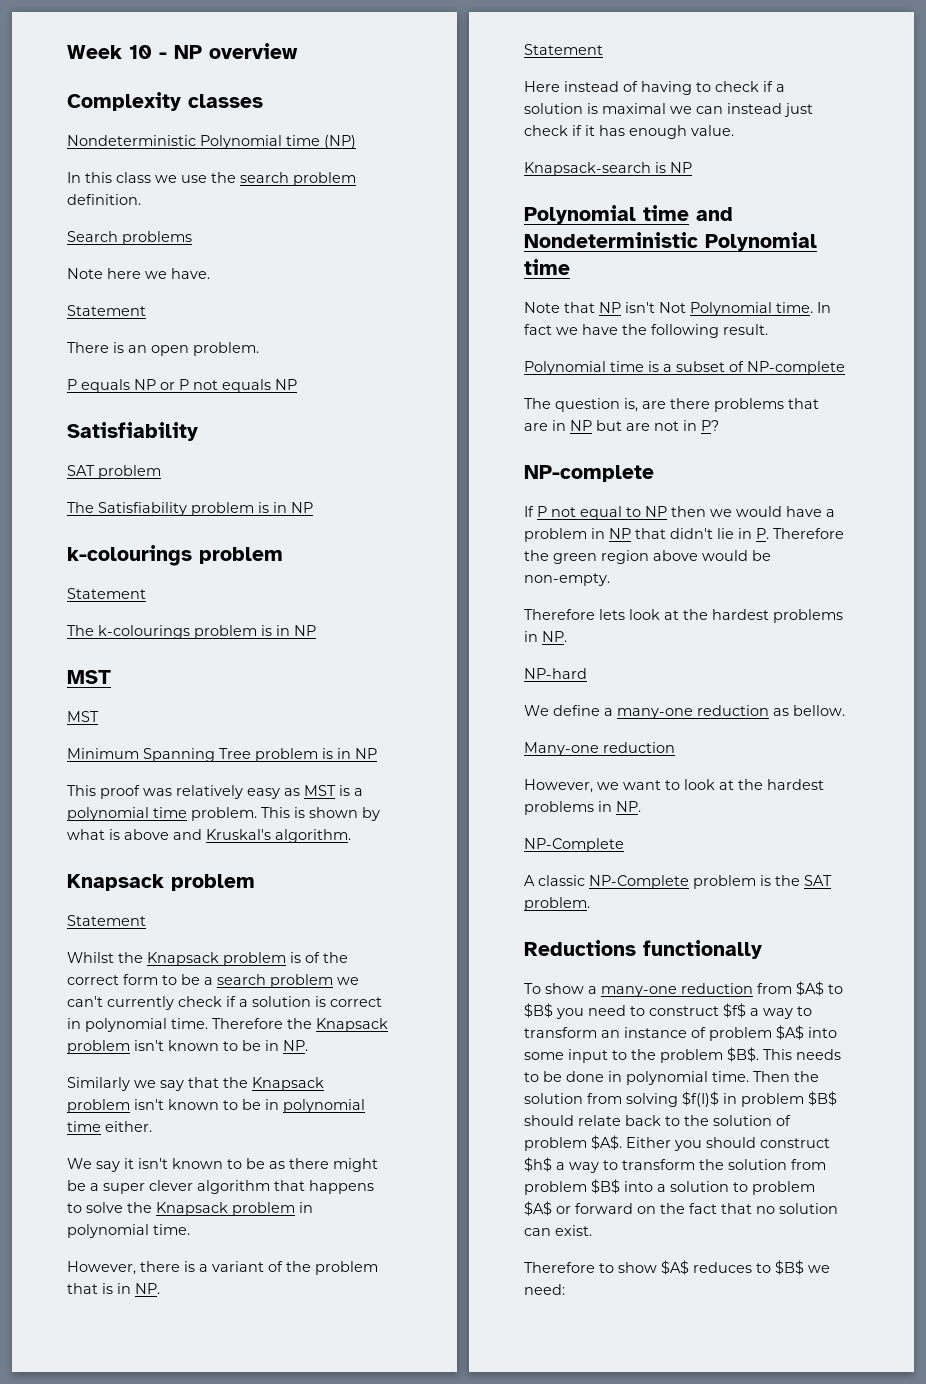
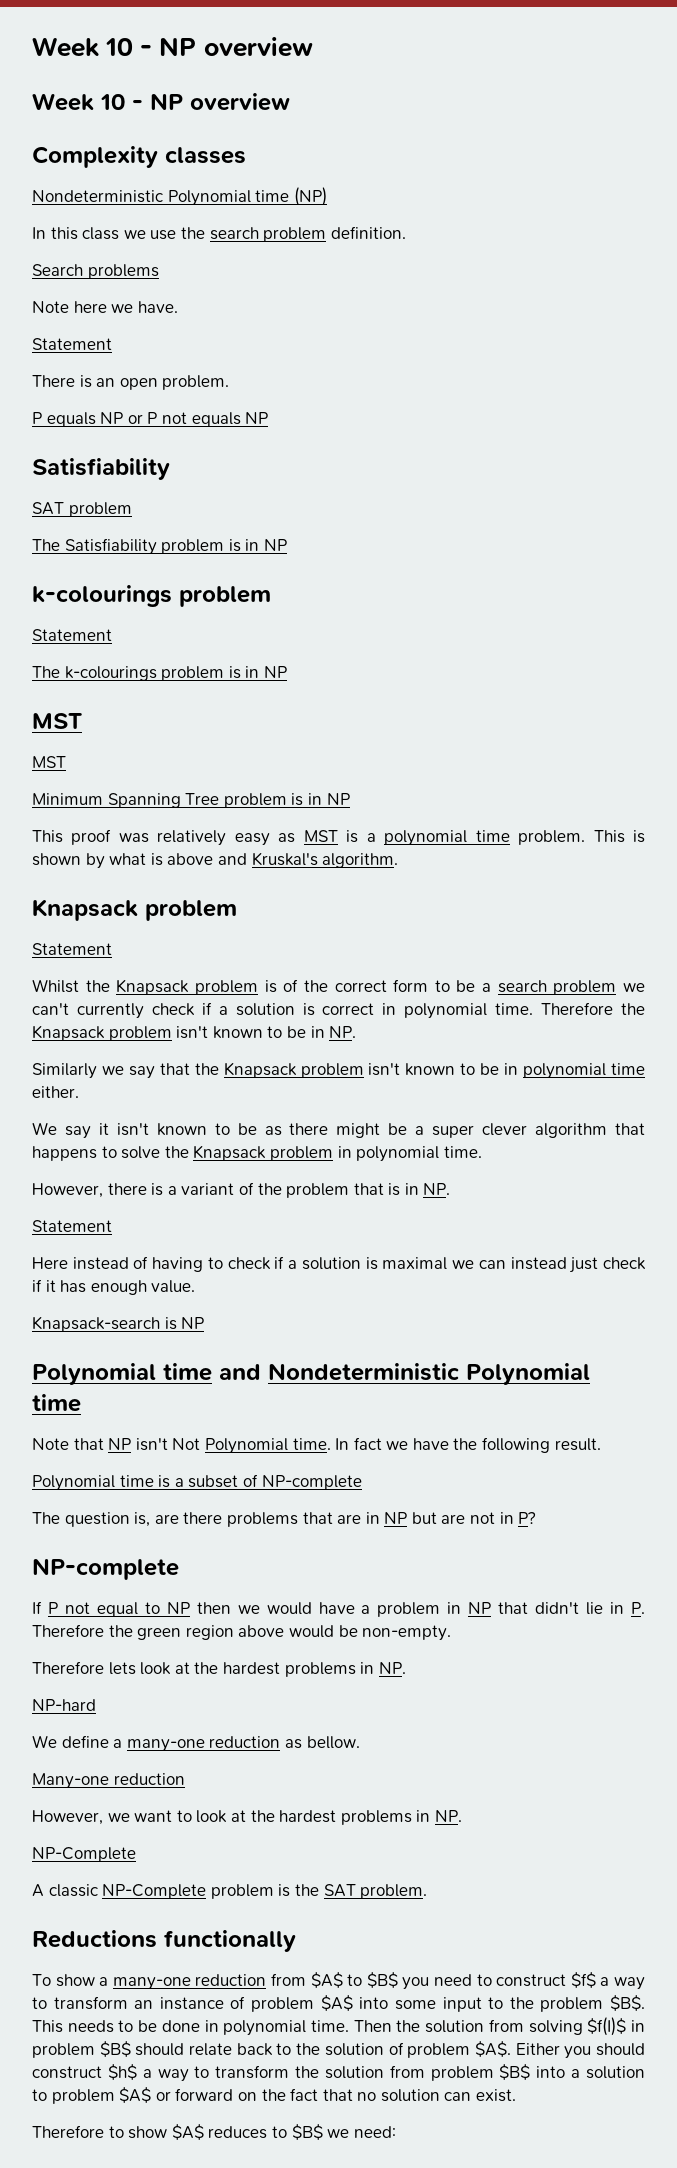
[67,43,298,59] Week 10 - NP overview -> [32,37,313,57] [32,93,290,111] Week 10 - NP overview // Week 10 - NP overview

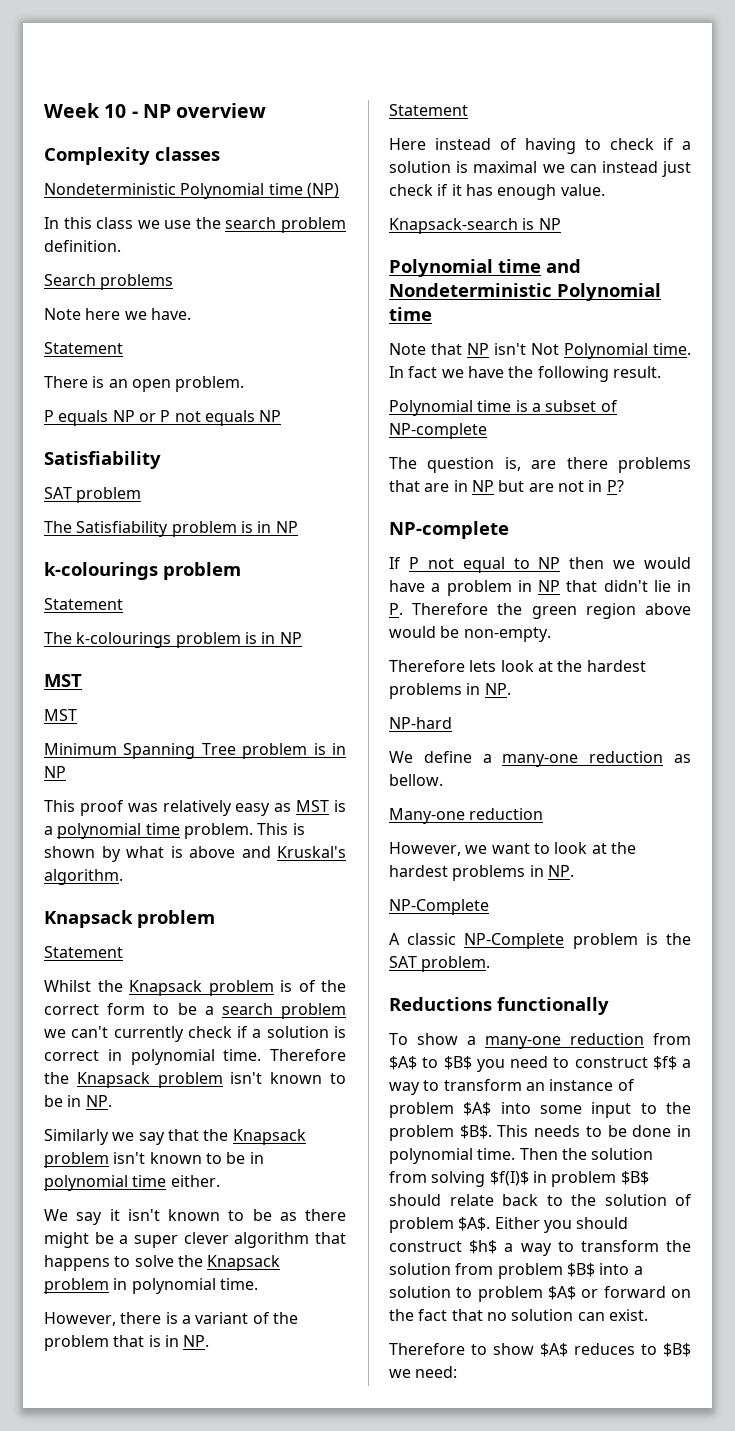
[32,37,313,57] [32,93,290,111] Week 10 - NP overview // Week 10 - NP overview -> [44,103,267,118] Week 10 - NP overview

